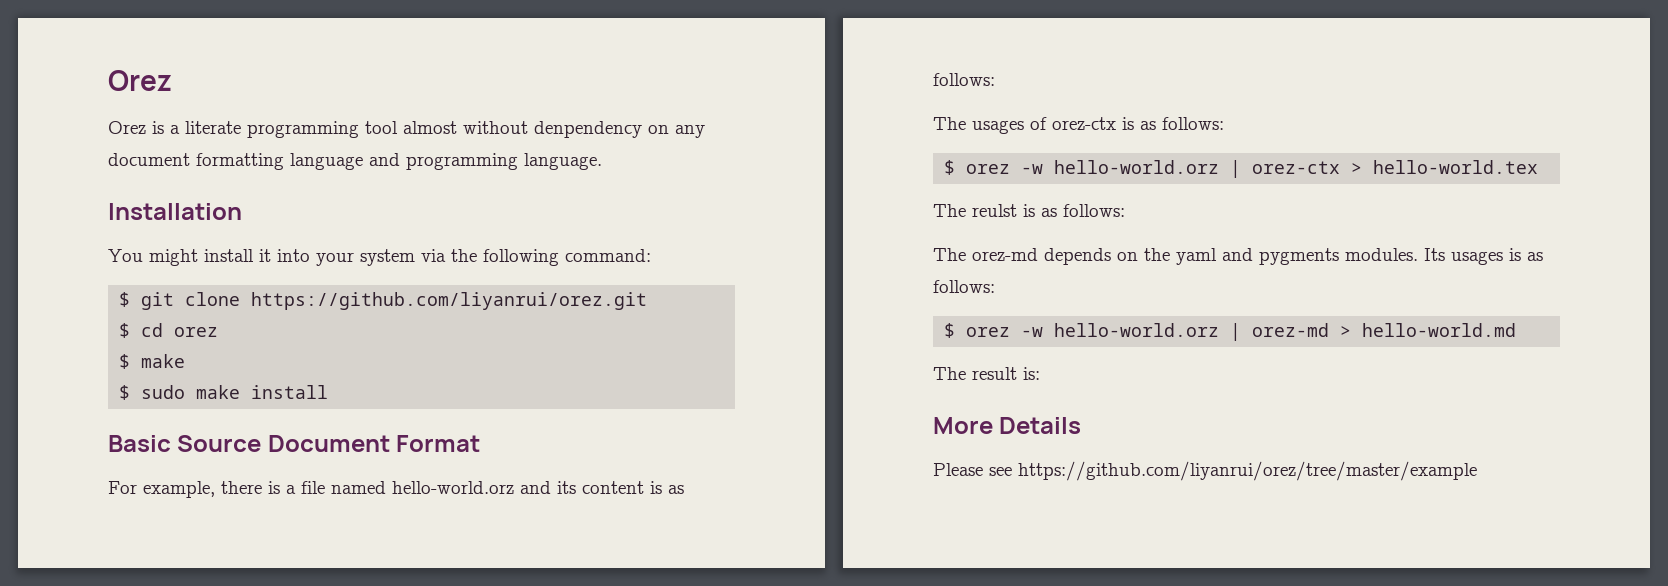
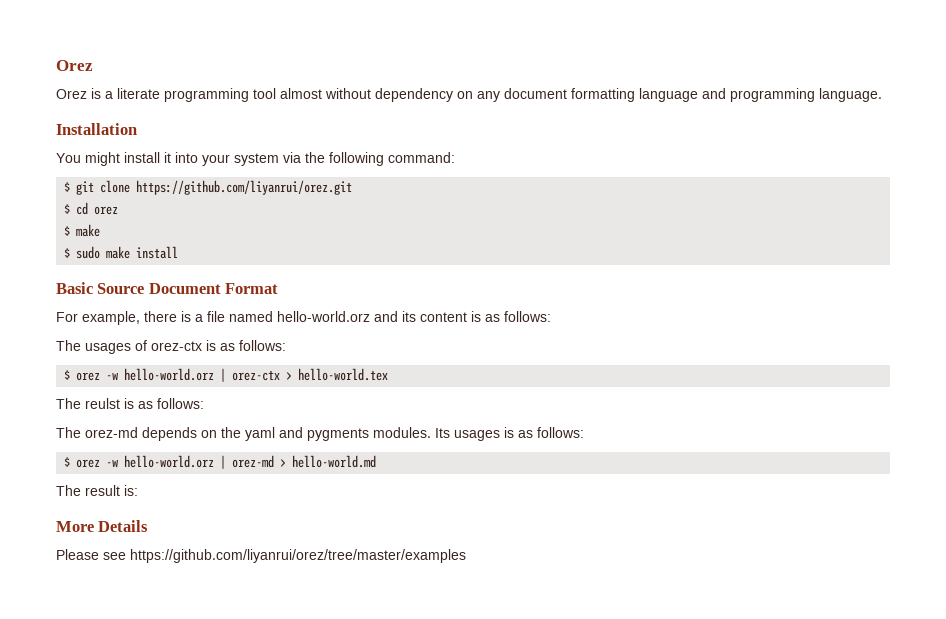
[534,121,642,138] denpendency -> [375,88,453,102] dependency
[1018,461,1477,481] https://github.com/liyanrui/orez/tree/master/example -> [130,549,466,563] https://github.com/liyanrui/orez/tree/master/examples

